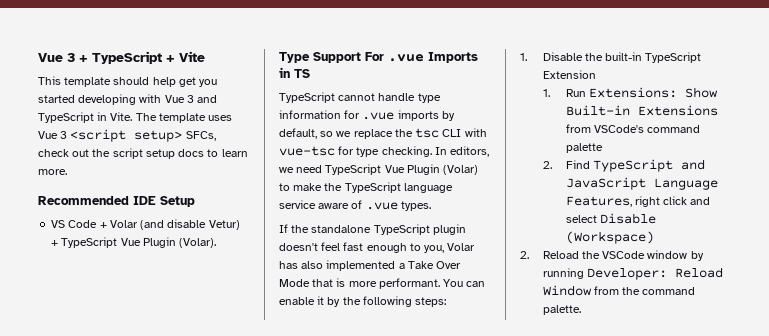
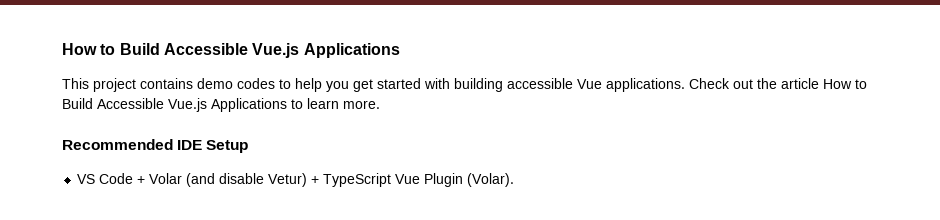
[38,51,205,64] [38,76,218,87] [38,94,218,105] [38,112,233,123] [38,129,216,142] [38,148,205,159] Vue 3 + TypeScript + Vite // This template should help get you started developing with Vue 3 and TypeScript in Vite. The template uses Vue 3 <script setup> SFCs, check out the script setup docs -> [62,43,400,58] [62,78,867,92] [62,98,287,112] How to Build Accessible Vue.js Applications // This project contains demo codes to help you get started with building accessible Vue applications. Check out the article How to Build Accessible Vue.js Applications
[279,52,478,63] [279,67,310,78] [279,92,441,103] [279,110,455,121] [279,128,487,139] [279,146,490,157] [279,164,479,175] [279,182,453,193] [279,200,431,211] [279,224,466,235] [279,242,476,253] [279,260,462,271] [279,278,486,289] [279,296,447,307] [520,52,702,63] [542,70,596,79] [542,87,718,98] [565,105,718,116] [565,124,701,133] [565,143,603,153] [542,159,705,172] [565,177,718,190] [565,196,711,207] [565,213,656,224] [565,231,654,244] [520,250,704,261] [542,267,724,280] [542,285,696,296] [542,305,581,315] // Type Support For .vue Imports in TS // TypeScript cannot handle type information for .vue imports by default, so we replace the tsc CLI with vue-tsc for type checking. In editors, we need TypeScript Vue Plugin (Volar) to make the TypeScript language service aware of .vue types. // If the standalone TypeScript plugin doesn't feel fast enough to you, Volar has also implemented a Take Over Mode that is more performant. You can enable it by the following steps: // 1. Disable the built-in TypeScript Extension // 1. Run Extensions: Show Built-in Extensions from VSCode's command palette // 2. Find TypeScript and JavaScript Language Features, right click and select Disable (Workspace) // 2. Reload the VSCode window by running Developer: Reload Window from the command palette. -> (515, 180) none

